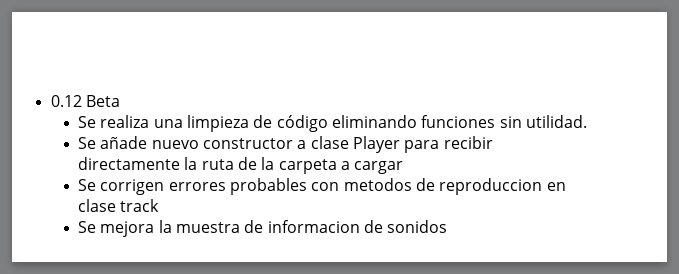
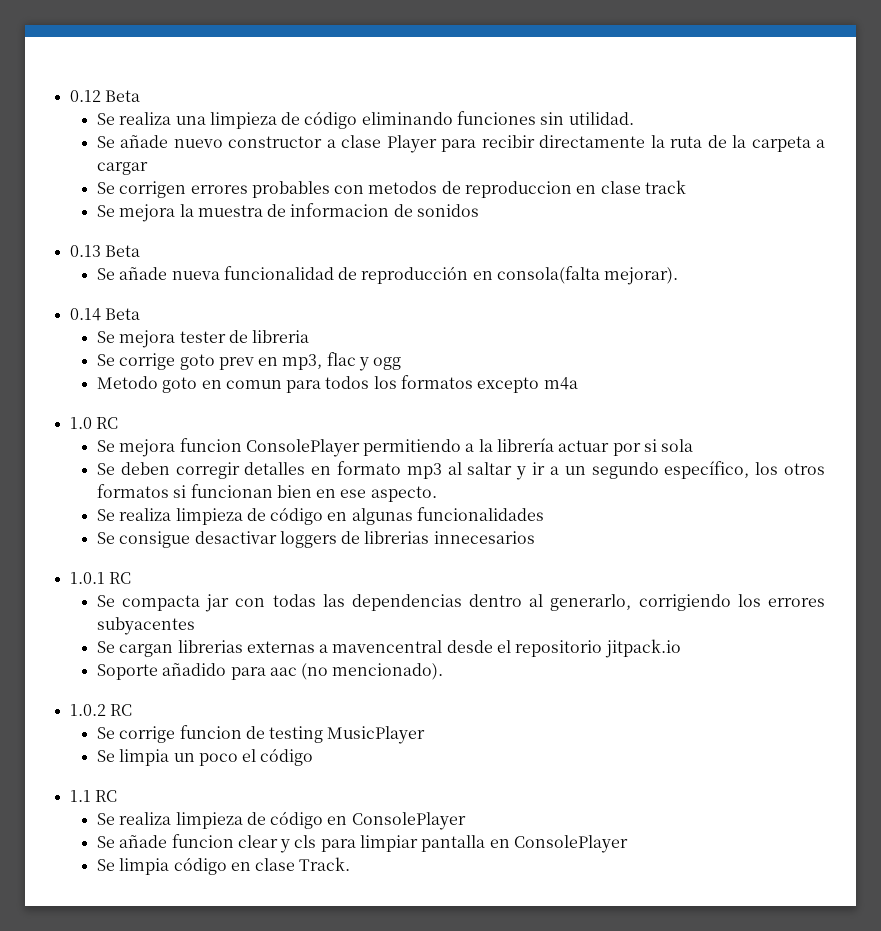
(448, 226) none -> [69,245,140,257] [96,266,679,285] [69,308,140,321] [96,330,310,348] [96,352,402,371] [96,375,578,393] [69,417,118,429] [96,438,694,457] [96,461,825,480] [96,484,437,502] [96,507,545,525] [96,531,535,548] [69,572,131,584] [96,594,826,612] [96,617,195,635] [96,639,681,658] [96,662,444,680] [69,704,132,716] [96,725,426,744] [96,748,314,766] [69,790,117,802] [96,811,466,830] [96,834,629,853] [96,857,351,875] // 0.13 Beta // Se añade nueva funcionalidad de reproducción en consola(falta mejorar). // 0.14 Beta // Se mejora tester de libreria // Se corrige goto prev en mp3, flac y ogg // Metodo goto en comun para todos los formatos excepto m4a // 1.0 RC // Se mejora funcion ConsolePlayer permitiendo a la librería actuar por si sola // Se deben corregir detalles en formato mp3 al saltar y ir a un segundo específico, los otros formatos si funcionan bien en ese aspecto. // Se realiza limpieza de código en algunas funcionalidades // Se consigue desactivar loggers de librerias innecesarios // 1.0.1 RC // Se compacta jar con todas las dependencias dentro al generarlo, corrigiendo los errores subyacentes // Se cargan librerias externas a mavencentral desde el repositorio jitpack.io // Soporte añadido para aac (no mencionado). // 1.0.2 RC // Se corrige funcion de testing MusicPlayer // Se limpia un poco el código // 1.1 RC // Se realiza limpieza de código en ConsolePlayer // Se añade funcion clear y cls para limpiar pantalla en ConsolePlayer // Se limpia código en clase Track.

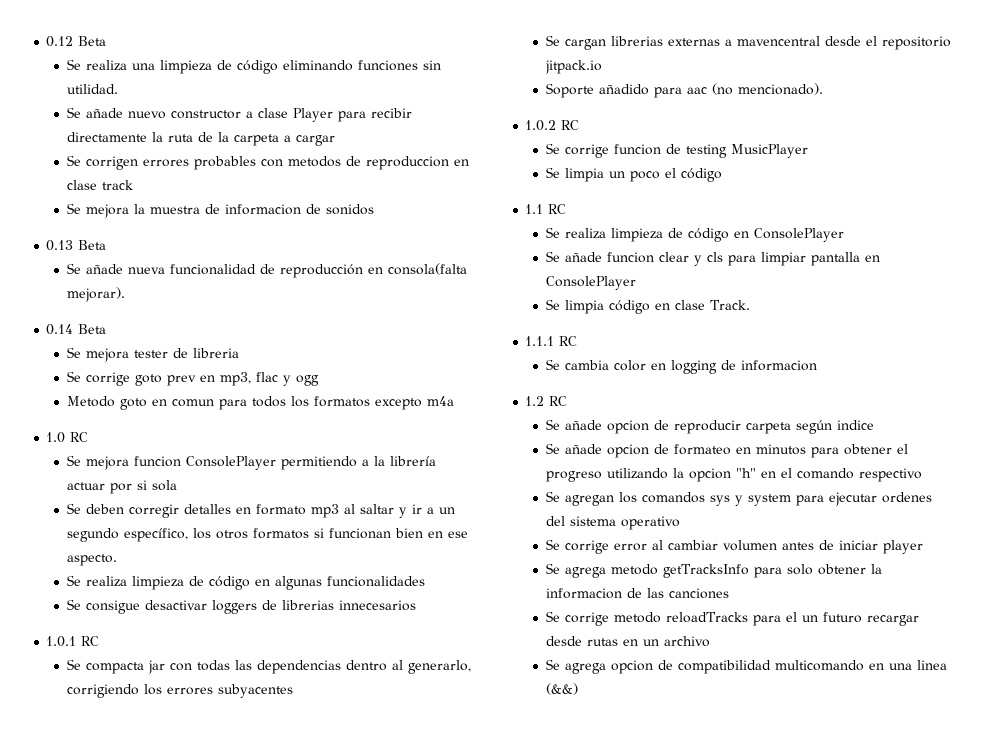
(351, 864) none -> [525,336,578,346] [545,359,817,374] [525,396,568,406] [545,419,874,434] [545,443,908,458] [545,468,922,482] [545,491,932,506] [545,516,680,530] [545,539,923,554] [545,563,882,578] [545,588,729,599] [545,611,919,626] [545,636,710,647] [545,659,947,674] [545,683,578,695] // 1.1.1 RC // Se cambia color en logging de informacion // 1.2 RC // Se añade opcion de reproducir carpeta según indice // Se añade opcion de formateo en minutos para obtener el progreso utilizando la opcion "h" en el comando respectivo // Se agregan los comandos sys y system para ejecutar ordenes del sistema operativo // Se corrige error al cambiar volumen antes de iniciar player // Se agrega metodo getTracksInfo para solo obtener la informacion de las canciones // Se corrige metodo reloadTracks para el un futuro recargar desde rutas en un archivo // Se agrega opcion de compatibilidad multicomando en una linea (&&)

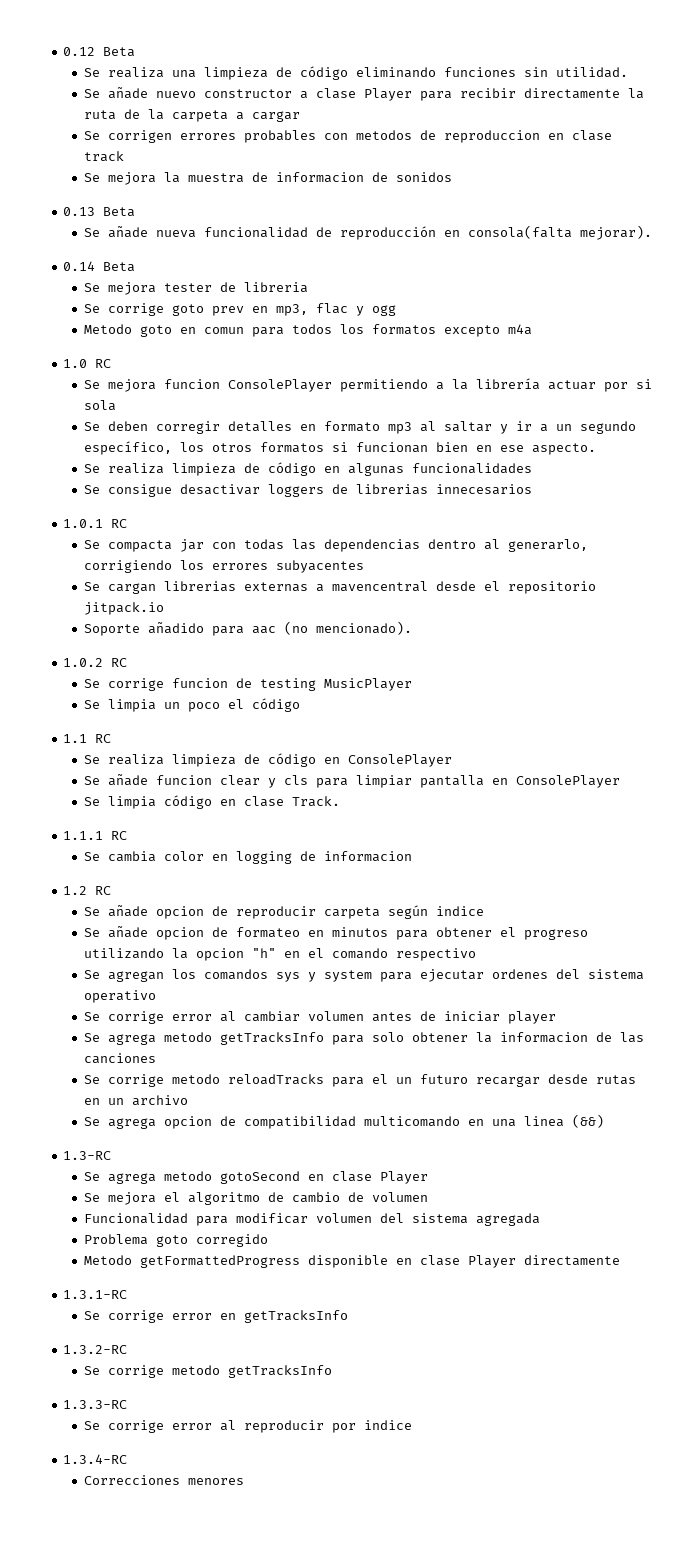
(578, 689) none -> [63,1151,112,1160] [84,1171,429,1184] [84,1192,429,1205] [84,1213,541,1226] [84,1234,269,1247] [84,1255,621,1268] [63,1290,128,1299] [84,1310,349,1323] [63,1345,128,1354] [84,1365,333,1378] [63,1400,128,1409] [84,1420,413,1433] [63,1454,128,1464] [84,1475,245,1485] // 1.3-RC // Se agrega metodo gotoSecond en clase Player // Se mejora el algoritmo de cambio de volumen // Funcionalidad para modificar volumen del sistema agregada // Problema goto corregido // Metodo getFormattedProgress disponible en clase Player directamente // 1.3.1-RC // Se corrige error en getTracksInfo // 1.3.2-RC // Se corrige metodo getTracksInfo // 1.3.3-RC // Se corrige error al reproducir por indice // 1.3.4-RC // Correcciones menores

